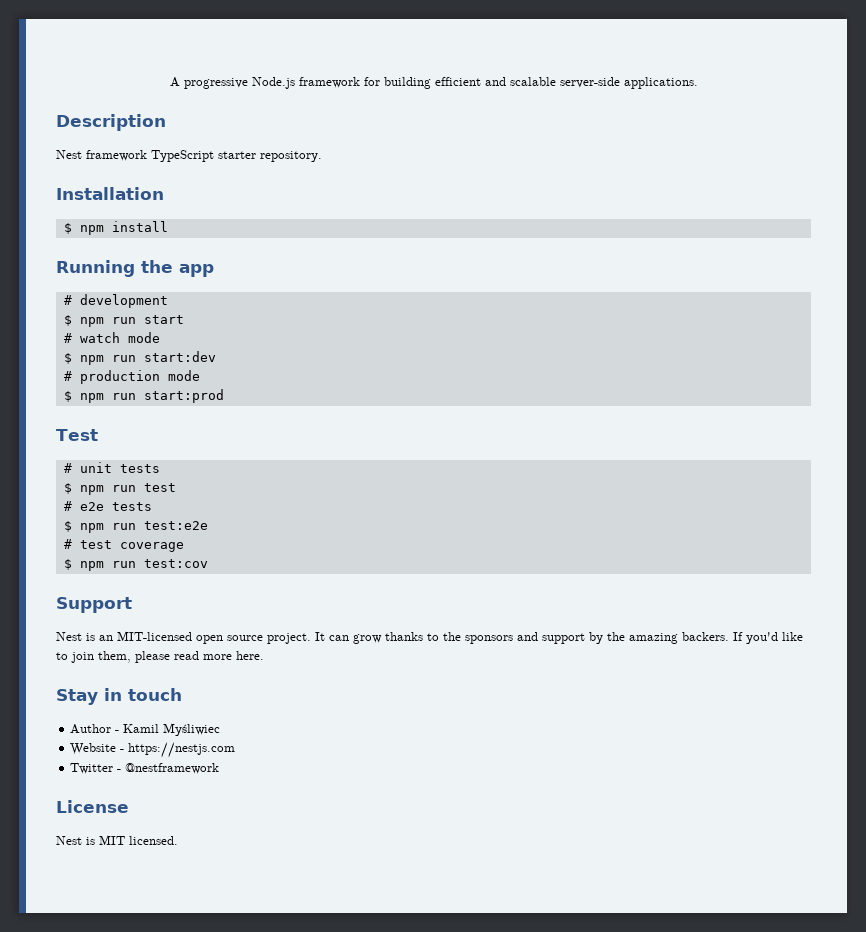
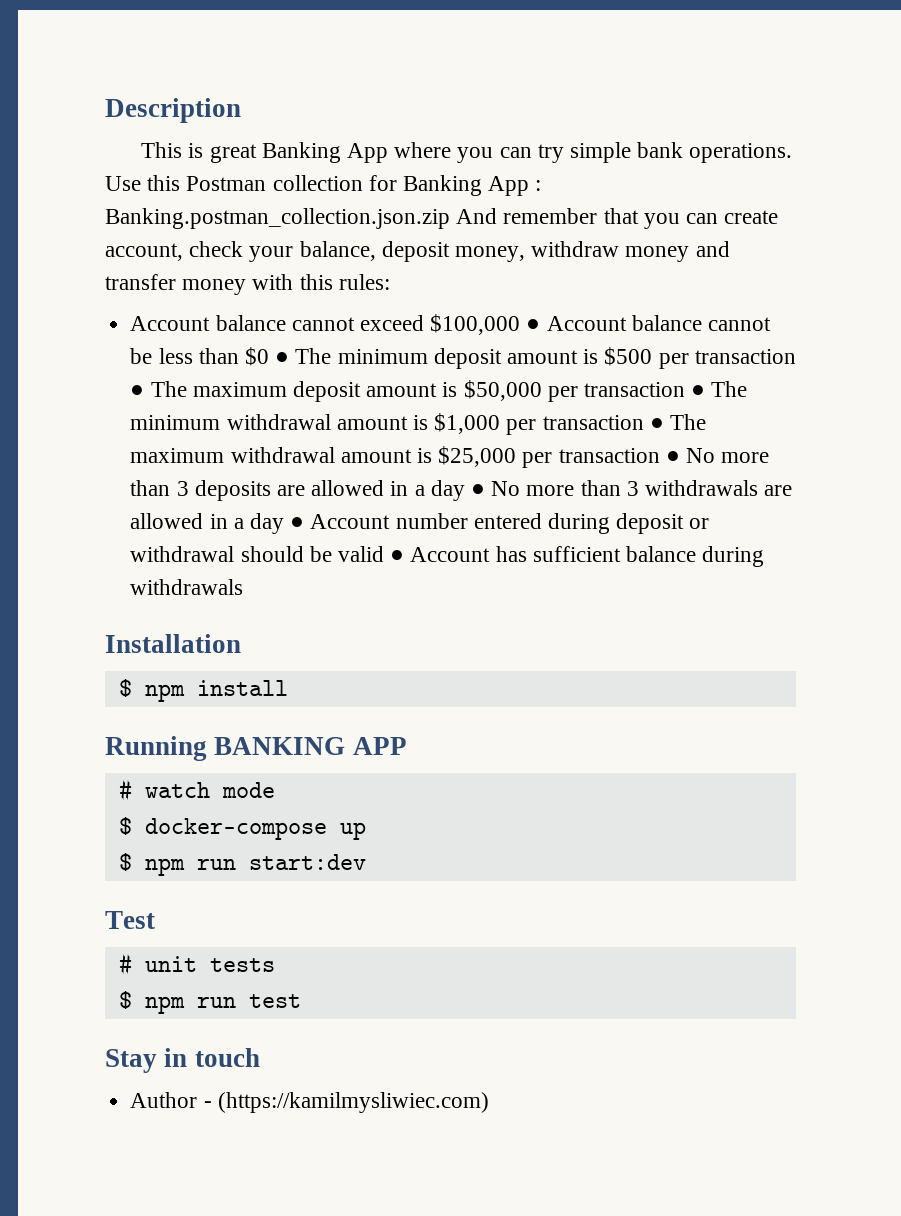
[169,77,698,89] [56,114,166,131] [56,150,322,162] A progressive Node.js framework for building efficient and scalable server-side applications. // Description // Nest framework TypeScript starter repository. -> [105,98,241,123] [141,142,793,163] [105,175,542,196] [105,208,779,229] [105,241,730,262] [105,274,390,295] [130,314,771,335] [130,347,796,369] [130,380,748,402] [130,413,706,435] [130,446,770,468] [130,480,793,501] [130,513,710,534] [130,546,765,567] [130,579,244,595] Description // This is great Banking App where you can try simple bank operations. Use this Postman collection for Banking App : Banking.postman_collection.json.zip And remember that you can create account, check your balance, deposit money, withdraw money and transfer money with this rules: // Account balance cannot exceed $100,000 ● Account balance cannot be less than $0 ● The minimum deposit amount is $500 per transaction ● The maximum deposit amount is $50,000 per transaction ● The minimum withdrawal amount is $1,000 per transaction ● The maximum withdrawal amount is $25,000 per transaction ● No more than 3 deposits are allowed in a day ● No more than 3 withdrawals are allowed in a day ● Account number entered during deposit or withdrawal should be valid ● Account has sufficient balance during withdrawals
[141,260,214,277] [63,294,168,308] [63,315,184,327] [63,332,160,343] [63,351,216,365] [63,370,200,384] [63,389,224,403] the app // # development // $ npm run start // # watch mode // $ npm run start:dev // # production mode // $ npm run start:prod -> [214,737,407,755] [118,779,275,801] [118,817,366,840] [118,853,366,876] BANKING APP // # watch mode // $ docker-compose up // $ npm run start:dev
[63,501,152,511] [63,521,208,533] [63,539,184,552] [63,559,208,571] [56,597,132,613] [56,631,803,644] [56,651,264,663] // # e2e tests // $ npm run test:e2e // # test coverage // $ npm run test:cov // Support // Nest is an MIT-licensed open source project. It can grow thanks to the sponsors and support by the amazing backers. If you'd like to join them, please read more here. -> (301, 1001) none
[123,723,221,736] [70,742,236,758] [70,763,220,774] [56,800,129,813] [56,835,178,845] Kamil Myśliwiec // Website - https://nestjs.com // Twitter - @nestframework // License // Nest is MIT licensed. -> [217,1092,489,1113] (https://kamilmysliwiec.com)

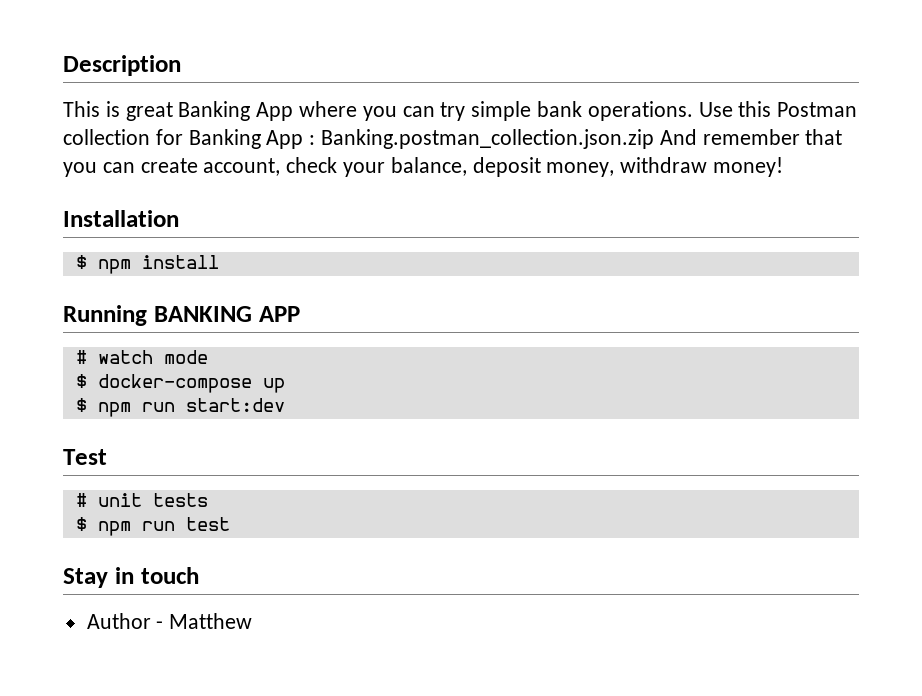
[625,241,730,262] [105,274,390,295] [130,314,771,335] [130,347,796,369] [130,380,748,402] [130,413,706,435] [130,446,770,468] [130,480,793,501] [130,513,710,534] [130,546,765,567] [130,579,244,595] money and transfer money with this rules: // Account balance cannot exceed $100,000 ● Account balance cannot be less than $0 ● The minimum deposit amount is $500 per transaction ● The maximum deposit amount is $50,000 per transaction ● The minimum withdrawal amount is $1,000 per transaction ● The maximum withdrawal amount is $25,000 per transaction ● No more than 3 deposits are allowed in a day ● No more than 3 withdrawals are allowed in a day ● Account number entered during deposit or withdrawal should be valid ● Account has sufficient balance during withdrawals -> [713,157,784,177] money!
[217,1092,489,1113] (https://kamilmysliwiec.com) -> [169,613,253,629] Matthew

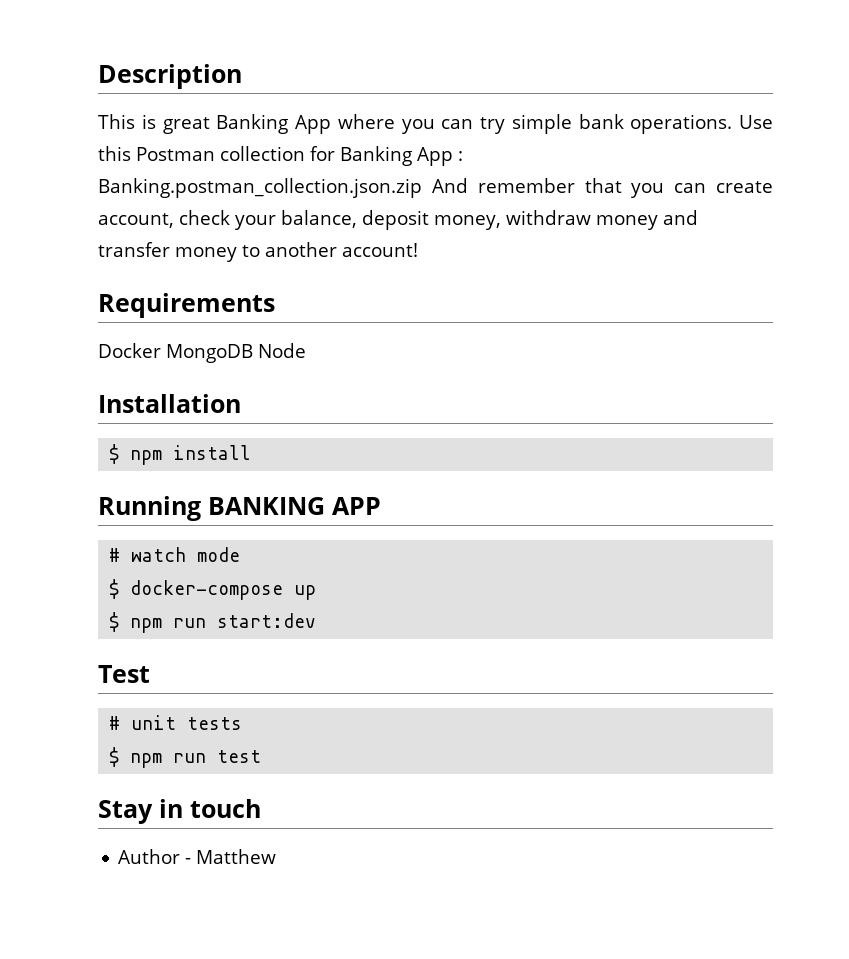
[713,157,784,177] money! -> [595,210,698,230] [98,242,418,262] [98,293,275,318] [98,343,306,363] money and transfer money to another account! // Requirements // Docker MongoDB Node

